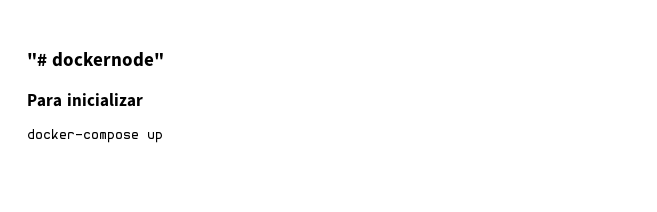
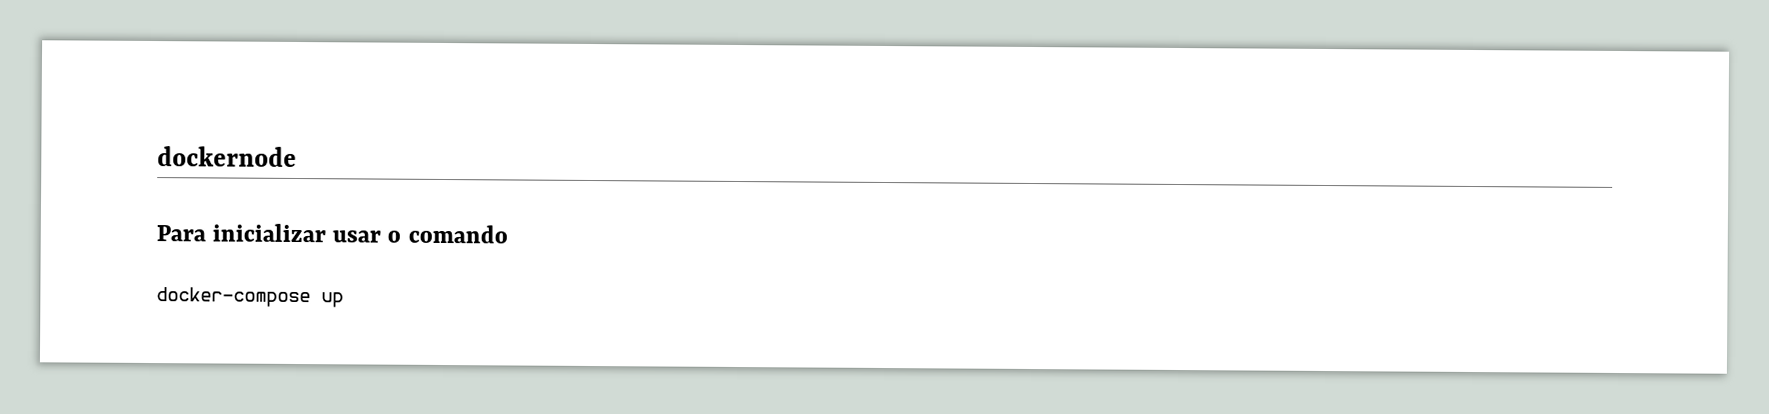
[27,52,165,67] "# dockernode" -> [157,146,297,167] dockernode
(143, 100) none -> [332,224,508,244] usar o comando

